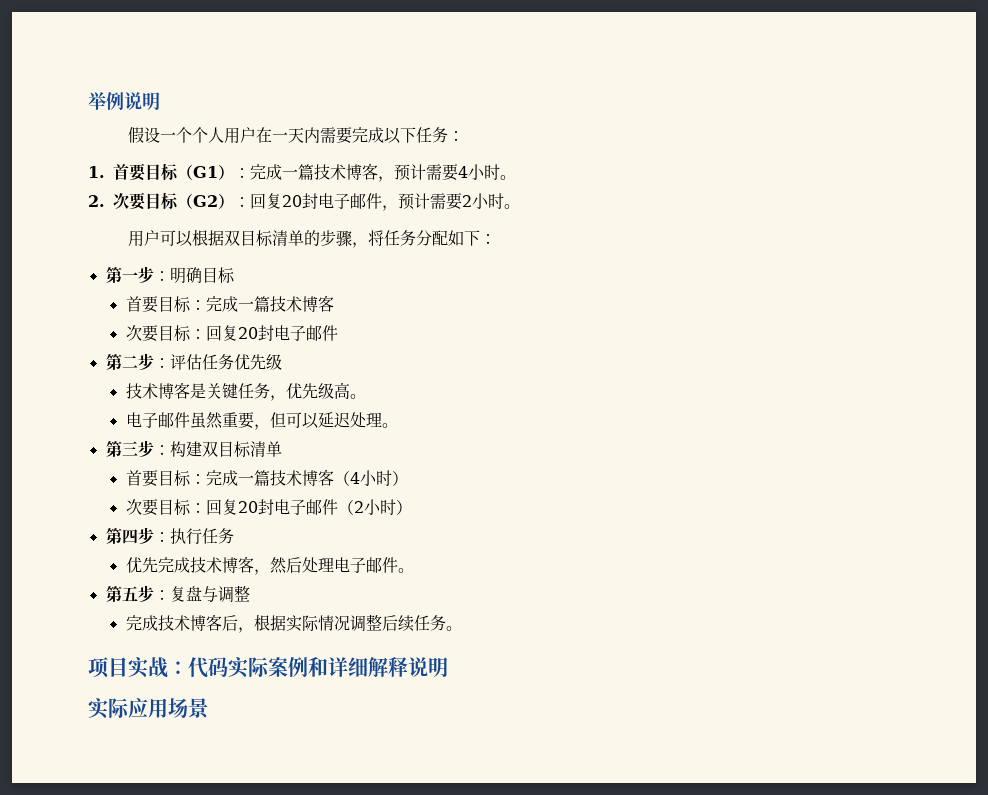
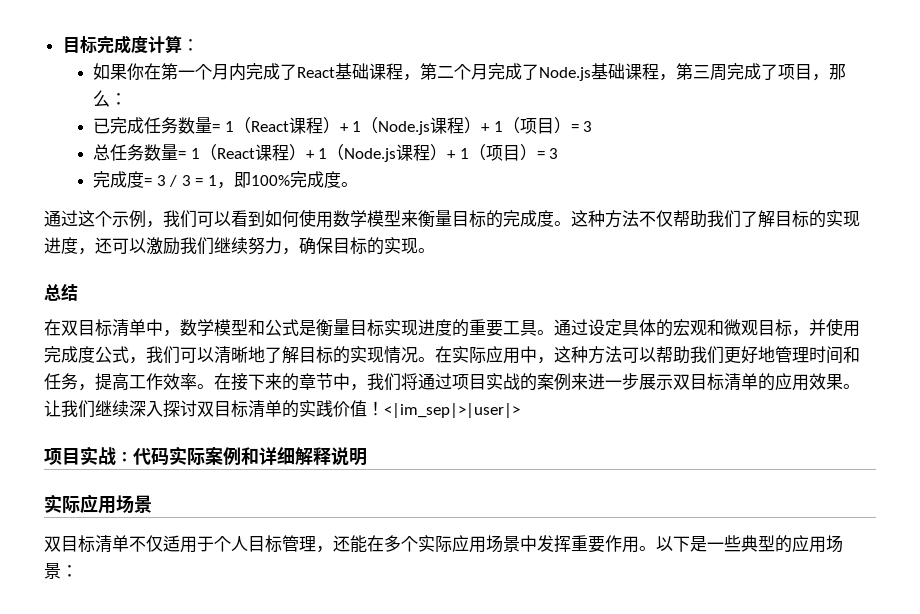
[88,92,160,110] [128,127,465,144] [88,163,516,182] [88,192,520,211] [128,229,497,248] [105,266,235,284] [125,295,334,313] [125,325,338,342] [105,353,282,370] [125,382,366,401] [125,412,398,430] [105,440,282,458] [125,469,408,487] [125,499,412,516] [105,527,234,545] [125,556,414,575] [105,585,250,603] [125,614,462,633] 举例说明 // 假设一个个人用户在一天内需要完成以下任务： // 1.首要目标（G1）：完成一篇技术博客，预计需要4小时。 // 2.次要目标（G2）：回复20封电子邮件，预计需要2小时。 // 用户可以根据双目标清单的步骤，将任务分配如下： // 第一步：明确目标 // 首要目标：完成一篇技术博客 // 次要目标：回复20封电子邮件 // 第二步：评估任务优先级 // 技术博客是关键任务，优先级高。 // 电子邮件虽然重要，但可以延迟处理。 // 第三步：构建双目标清单 // 首要目标：完成一篇技术博客（4小时） // 次要目标：回复20封电子邮件（2小时） // 第四步：执行任务 // 优先完成技术博客，然后处理电子邮件。 // 第五步：复盘与调整 // 完成技术博客后，根据实际情况调整后续任务。 -> [62,35,199,54] [92,63,846,81] [92,90,127,107] [92,117,593,135] [92,144,559,162] [92,171,358,189] [44,209,860,228] [44,237,435,255] [44,283,78,301] [44,318,860,337] [44,346,860,364] [44,373,860,391] [44,400,520,418] 目标完成度计算： // 如果你在第一个月内完成了React基础课程，第二个月完成了Node.js基础课程，第三周完成了项目，那么： // 已完成任务数量= 1（React课程）+ 1（Node.js课程）+ 1（项目）= 3 // 总任务数量= 1（React课程）+ 1（Node.js课程）+ 1（项目）= 3 // 完成度= 3 / 3 = 1，即100%完成度。 // 通过这个示例，我们可以看到如何使用数学模型来衡量目标的完成度。这种方法不仅帮助我们了解目标的实现进度，还可以激励我们继续努力，确保目标的实现。 // 总结 // 在双目标清单中，数学模型和公式是衡量目标实现进度的重要工具。通过设定具体的宏观和微观目标，并使用完成度公式，我们可以清晰地了解目标的实现情况。在实际应用中，这种方法可以帮助我们更好地管理时间和任务，提高工作效率。在接下来的章节中，我们将通过项目实战的案例来进一步展示双目标清单的应用效果。让我们继续深入探讨双目标清单的实践价值！<|im_sep|>|user|>
(209, 708) none -> [44,535,843,553] [44,563,78,579] // 双目标清单不仅适用于个人目标管理，还能在多个实际应用场景中发挥重要作用。以下是一些典型的应用场景：

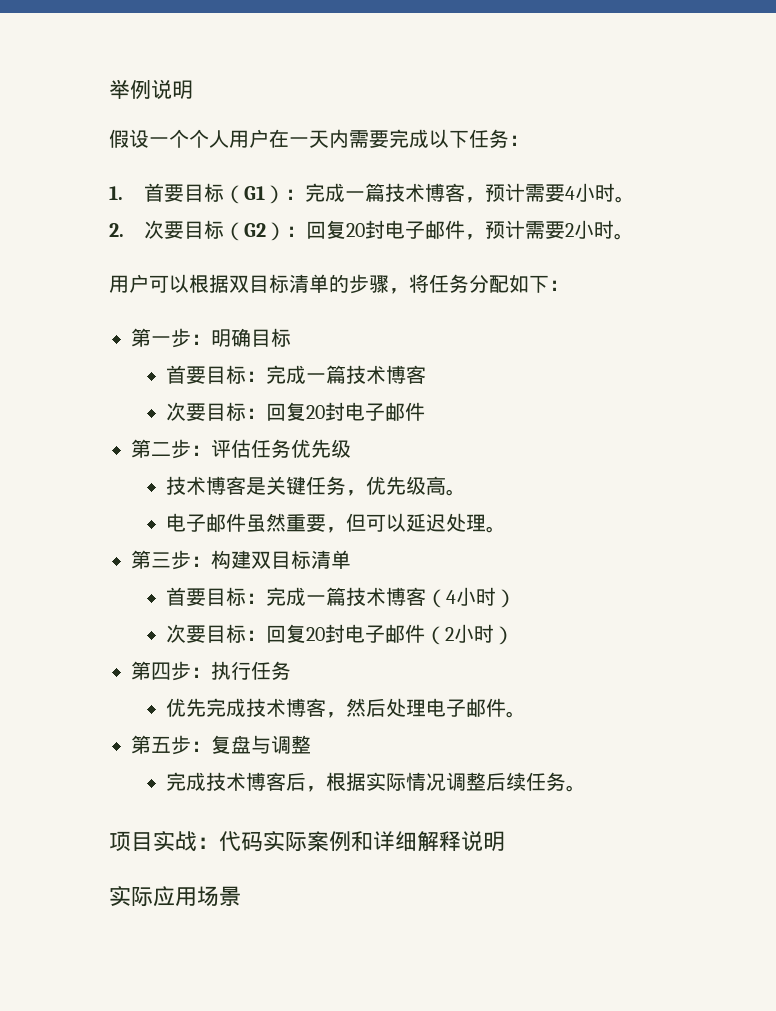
[62,35,199,54] [92,63,846,81] [92,90,127,107] [92,117,593,135] [92,144,559,162] [92,171,358,189] [44,209,860,228] [44,237,435,255] [44,283,78,301] [44,318,860,337] [44,346,860,364] [44,373,860,391] [44,400,520,418] 目标完成度计算： // 如果你在第一个月内完成了React基础课程，第二个月完成了Node.js基础课程，第三周完成了项目，那么： // 已完成任务数量= 1（React课程）+ 1（Node.js课程）+ 1（项目）= 3 // 总任务数量= 1（React课程）+ 1（Node.js课程）+ 1（项目）= 3 // 完成度= 3 / 3 = 1，即100%完成度。 // 通过这个示例，我们可以看到如何使用数学模型来衡量目标的完成度。这种方法不仅帮助我们了解目标的实现进度，还可以激励我们继续努力，确保目标的实现。 // 总结 // 在双目标清单中，数学模型和公式是衡量目标实现进度的重要工具。通过设定具体的宏观和微观目标，并使用完成度公式，我们可以清晰地了解目标的实现情况。在实际应用中，这种方法可以帮助我们更好地管理时间和任务，提高工作效率。在接下来的章节中，我们将通过项目实战的案例来进一步展示双目标清单的应用效果。让我们继续深入探讨双目标清单的实践价值！<|im_sep|>|user|> -> [109,79,193,100] [109,129,529,148] [109,183,636,204] [109,220,635,241] [109,274,569,294] [131,328,291,348] [166,365,427,384] [166,402,426,421] [131,439,351,459] [166,476,467,496] [166,513,507,533] [131,550,351,570] [166,587,517,608] [166,624,515,645] [131,661,291,681] [166,698,527,718] [131,735,311,755] [166,772,587,792] 举例说明 // 假设一个个人用户在一天内需要完成以下任务： // 1.首要目标（G1）：完成一篇技术博客，预计需要4小时。 // 2.次要目标（G2）：回复20封电子邮件，预计需要2小时。 // 用户可以根据双目标清单的步骤，将任务分配如下： // 第一步：明确目标 // 首要目标：完成一篇技术博客 // 次要目标：回复20封电子邮件 // 第二步：评估任务优先级 // 技术博客是关键任务，优先级高。 // 电子邮件虽然重要，但可以延迟处理。 // 第三步：构建双目标清单 // 首要目标：完成一篇技术博客（4小时） // 次要目标：回复20封电子邮件（2小时） // 第四步：执行任务 // 优先完成技术博客，然后处理电子邮件。 // 第五步：复盘与调整 // 完成技术博客后，根据实际情况调整后续任务。
[44,535,843,553] [44,563,78,579] // 双目标清单不仅适用于个人目标管理，还能在多个实际应用场景中发挥重要作用。以下是一些典型的应用场景： -> (241, 896) none

